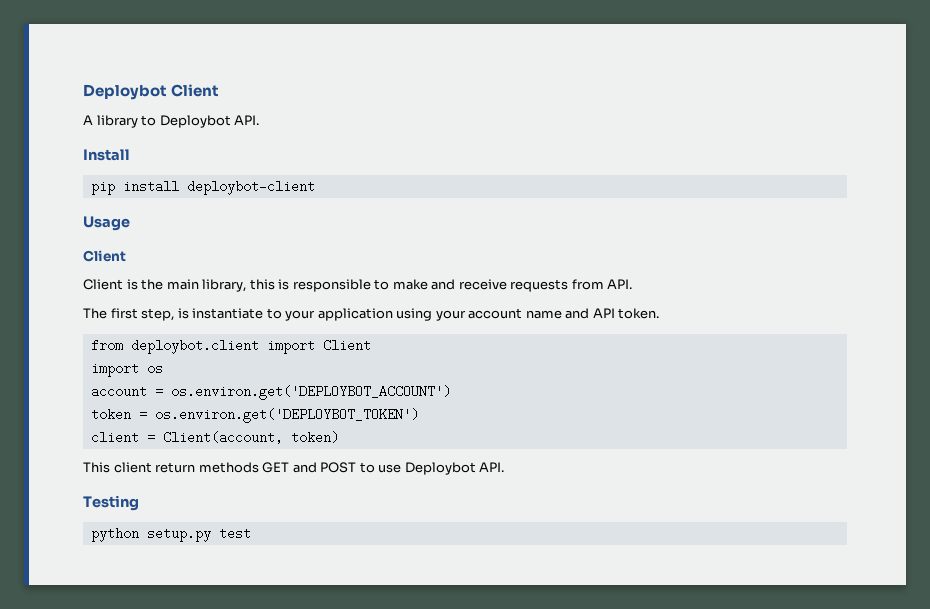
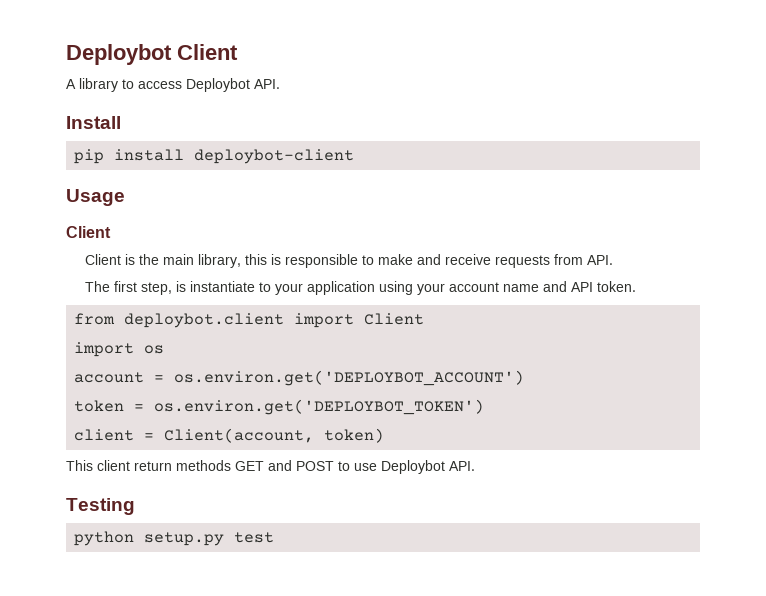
(157, 120) none -> [138,81,182,89] access

